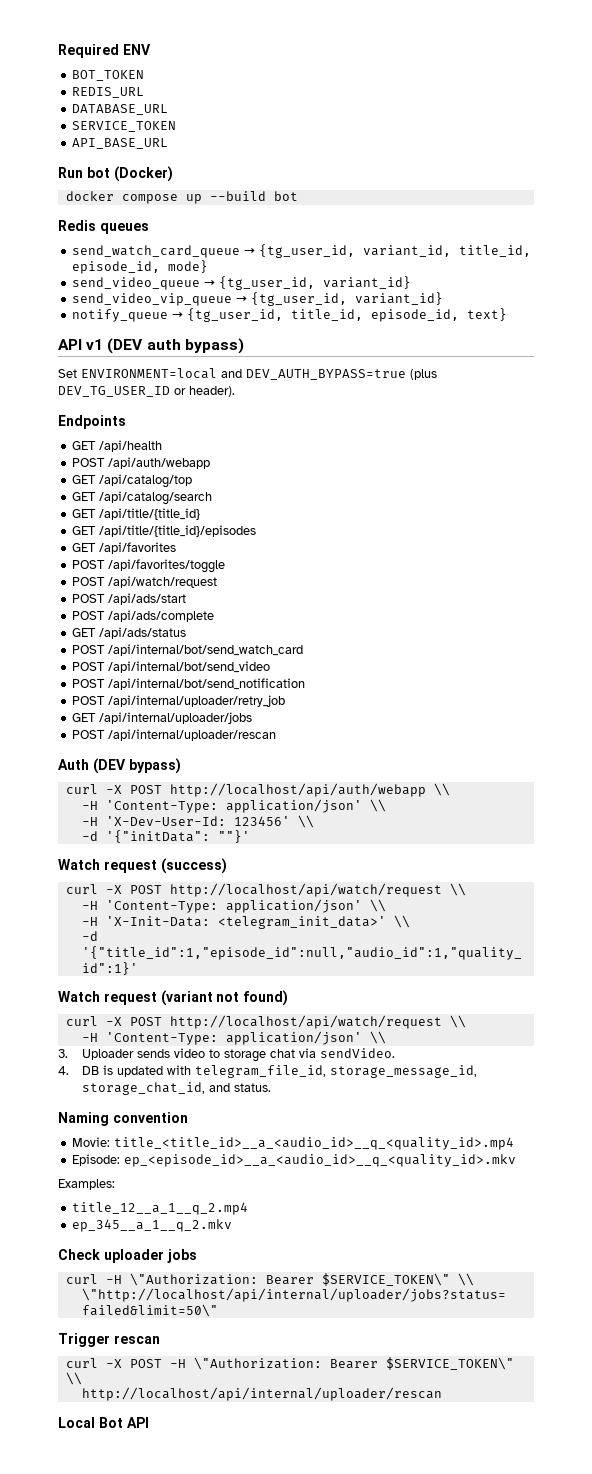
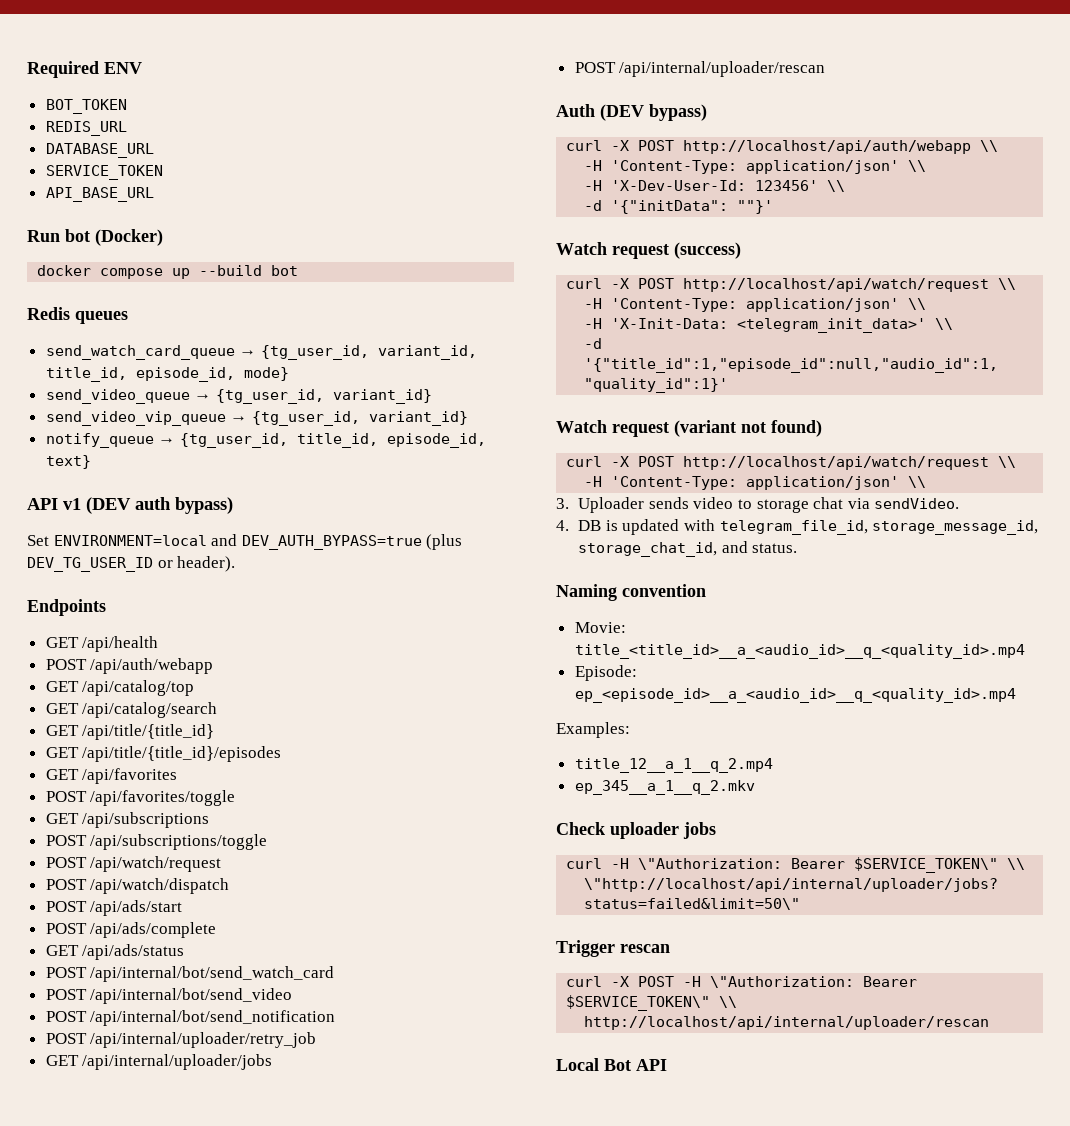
(226, 566) none -> [45,812,210,828] [45,834,268,850] // GET /api/subscriptions // POST /api/subscriptions/toggle
(218, 582) none -> [45,878,230,894] // POST /api/watch/dispatch
[124,1154,517,1167] ep_<episode_id>__a_<audio_id>__q_<quality_id>.mkv -> [574,688,1016,703] ep_<episode_id>__a_<audio_id>__q_<quality_id>.mp4

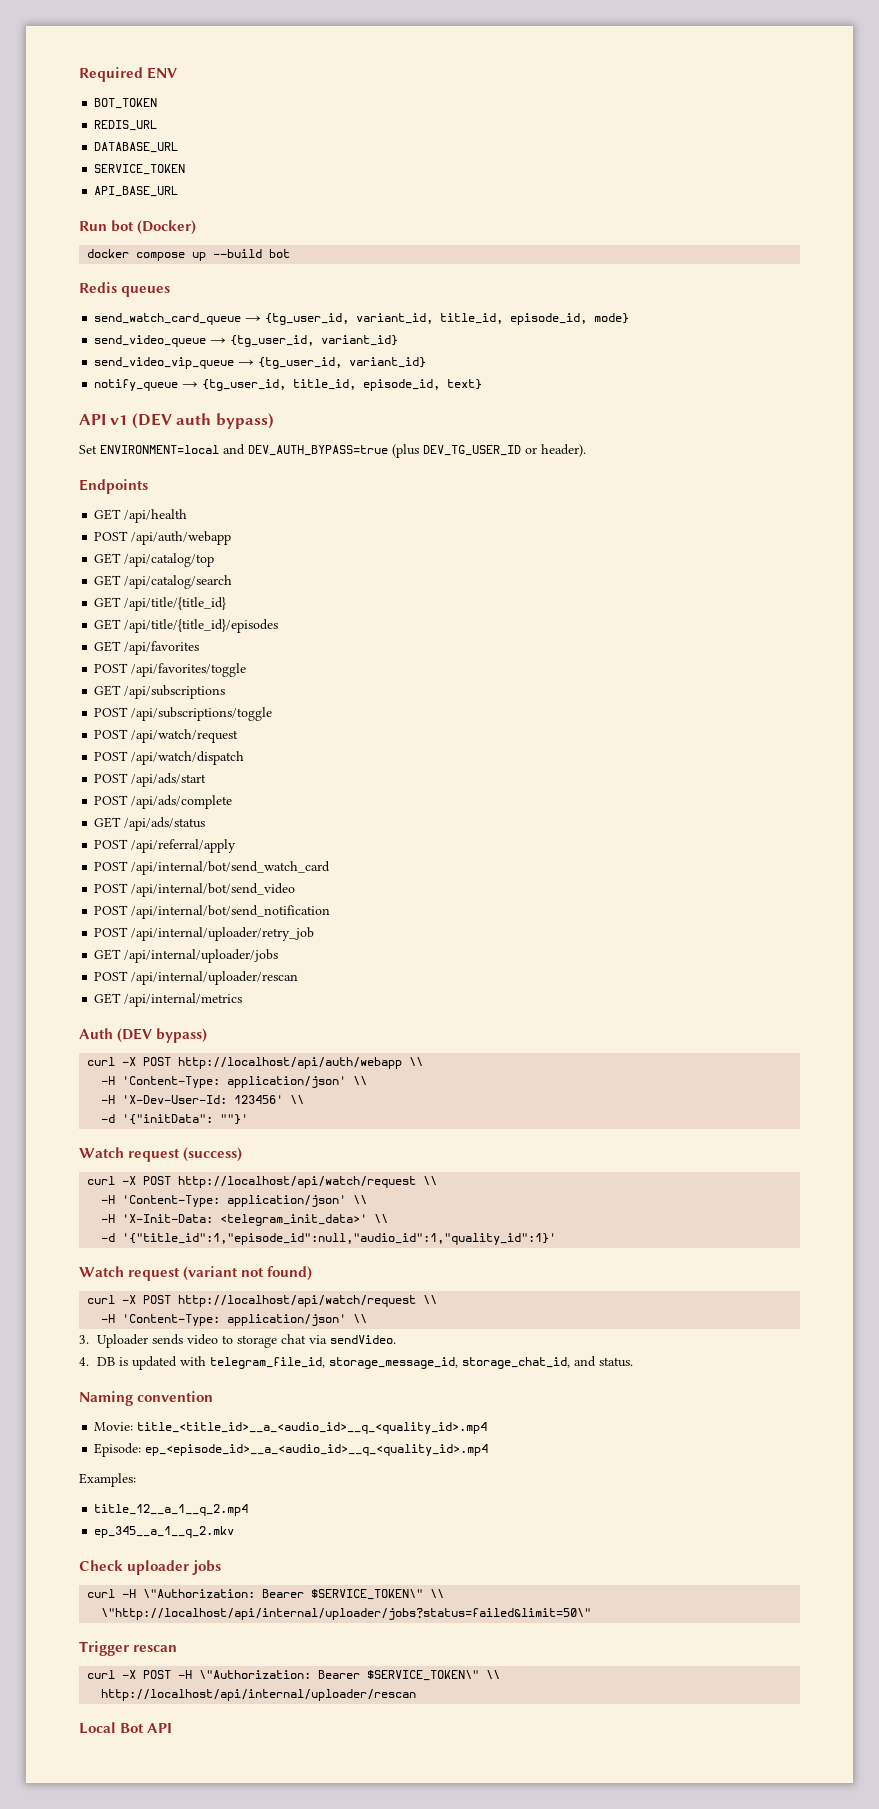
(185, 952) none -> [94,839,237,853] // POST /api/referral/apply
(826, 69) none -> [94,993,243,1007] // GET /api/internal/metrics

